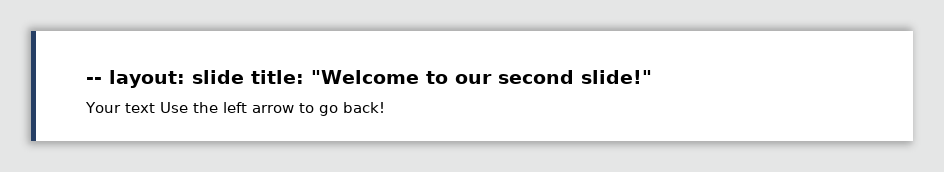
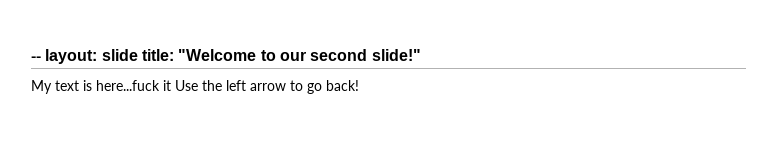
[85,102,155,113] Your text -> [31,80,171,94] My text is here...fuck it

